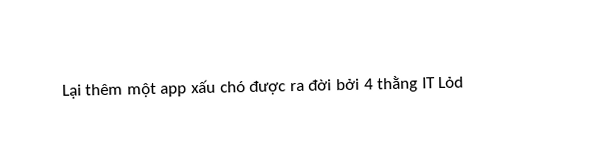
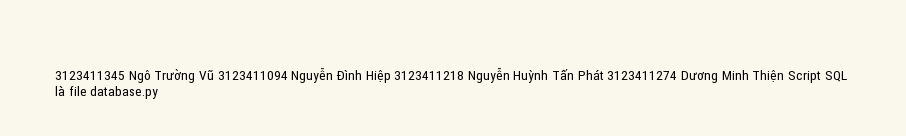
[61,75,465,99] Lại thêm một app xấu chó được ra đời bởi 4 thằng IT Lỏd -> [55,67,847,83] [55,85,159,99] 3123411345 Ngô Trường Vũ 3123411094 Nguyễn Đình Hiệp 3123411218 Nguyễn Huỳnh Tấn Phát 3123411274 Dương Minh Thiện Script SQL là file database.py

